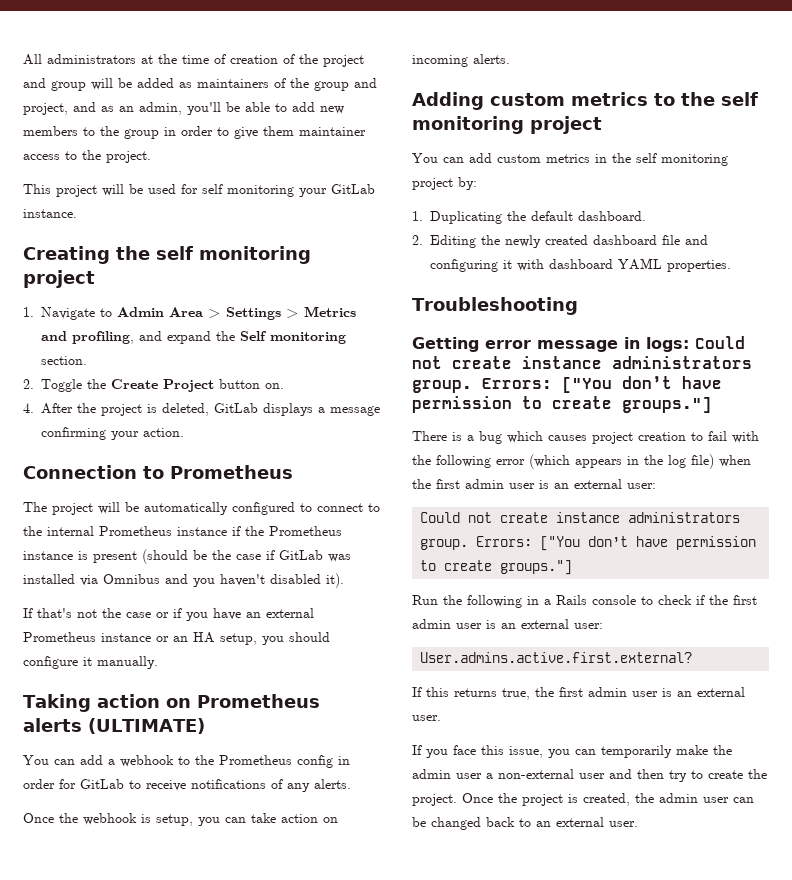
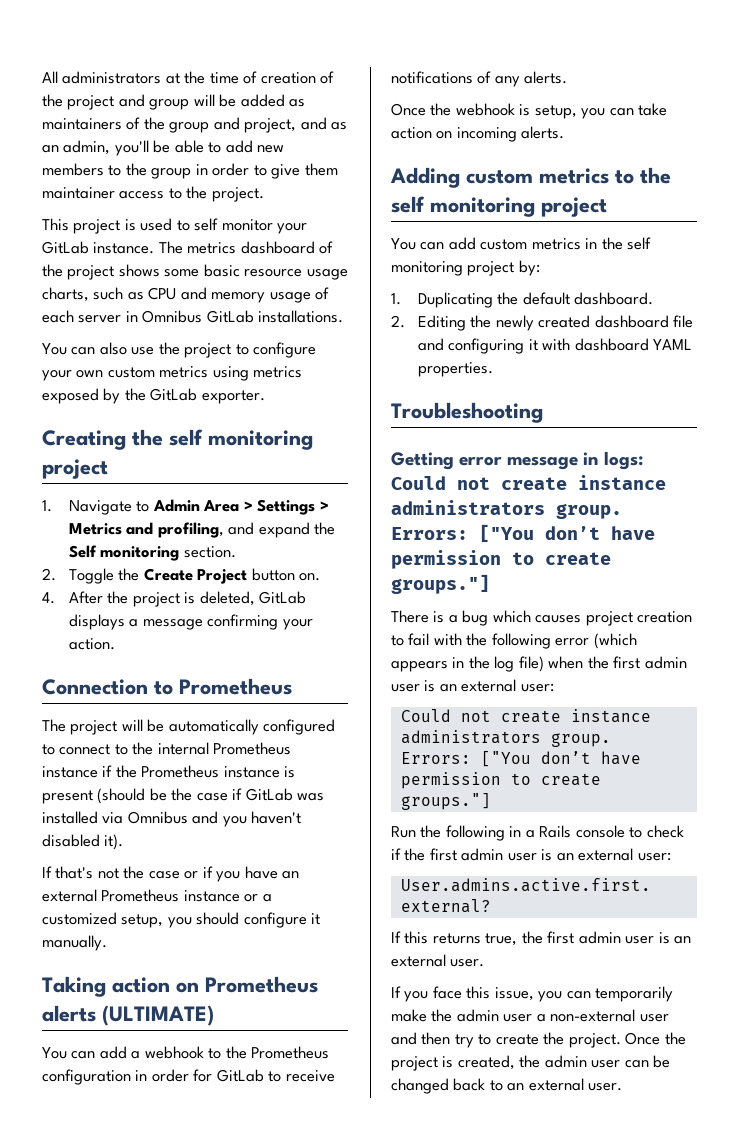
[102,184,375,197] [23,209,77,218] will be used for self monitoring your GitLab instance. -> [124,218,308,234] [42,241,334,254] [42,264,348,280] [42,287,330,303] [42,310,344,323] [42,342,317,358] [42,366,303,381] [42,388,265,404] is used to self monitor your GitLab instance. The metrics dashboard of the project shows some basic resource usage charts, such as CPU and memory usage of each server in Omnibus GitLab installations. // You can also use the project to configure your own custom metrics using metrics exposed by the GitLab exporter.
[173,632,215,643] an HA -> [262,894,272,902] [42,912,117,925] a customized
[297,755,333,768] config -> [42,1069,131,1085] configuration

